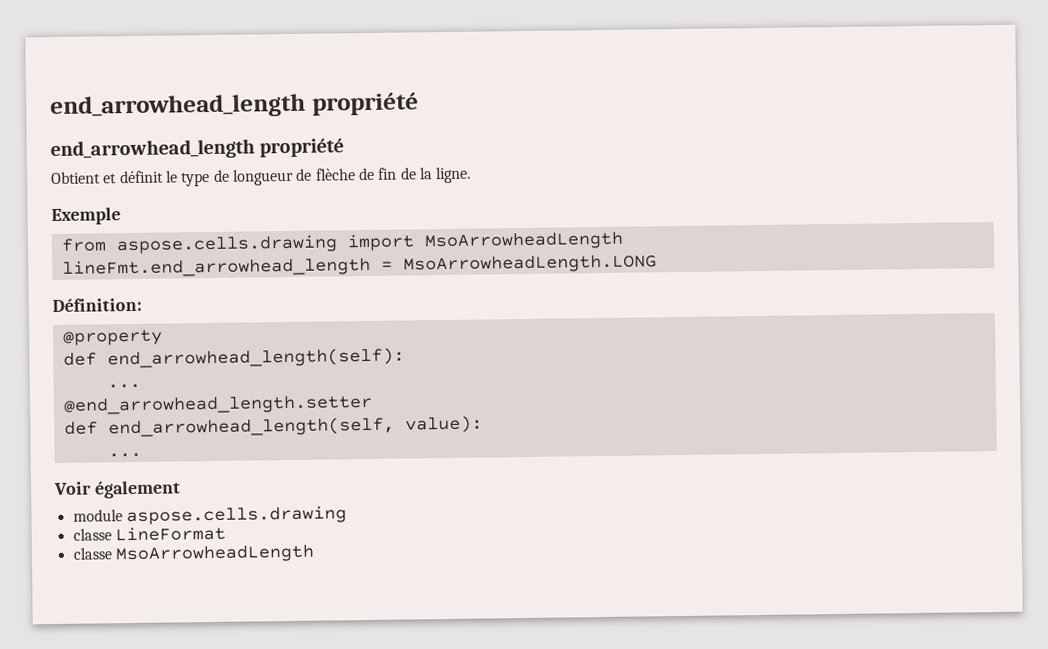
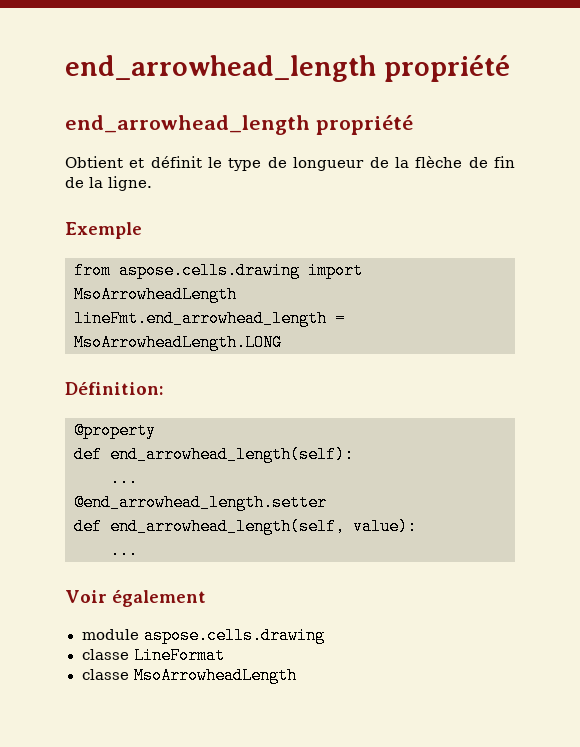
(313, 174) none -> [394,157,409,168] la

